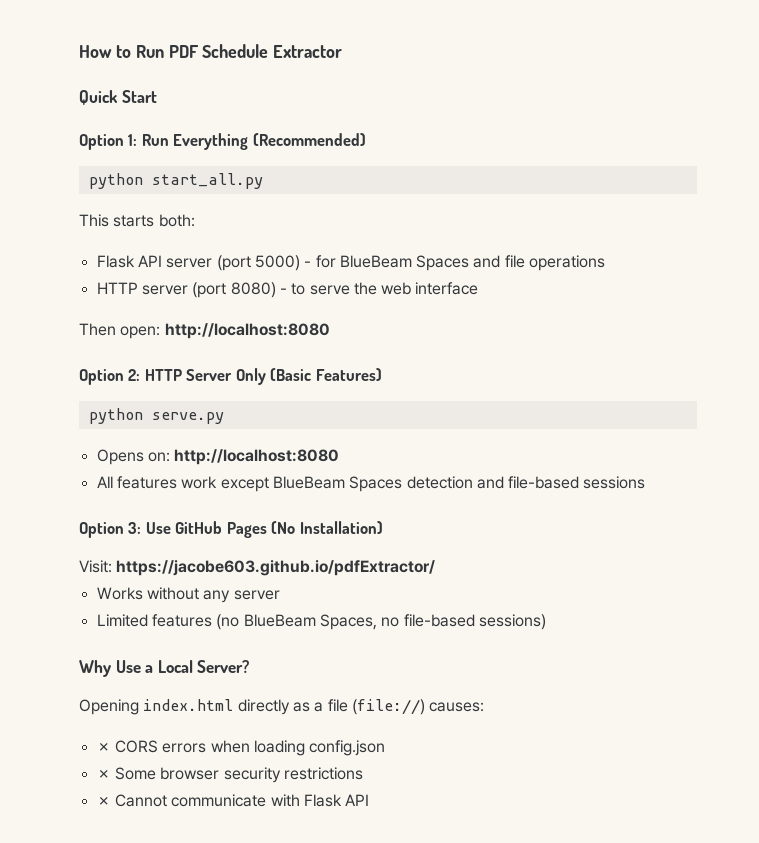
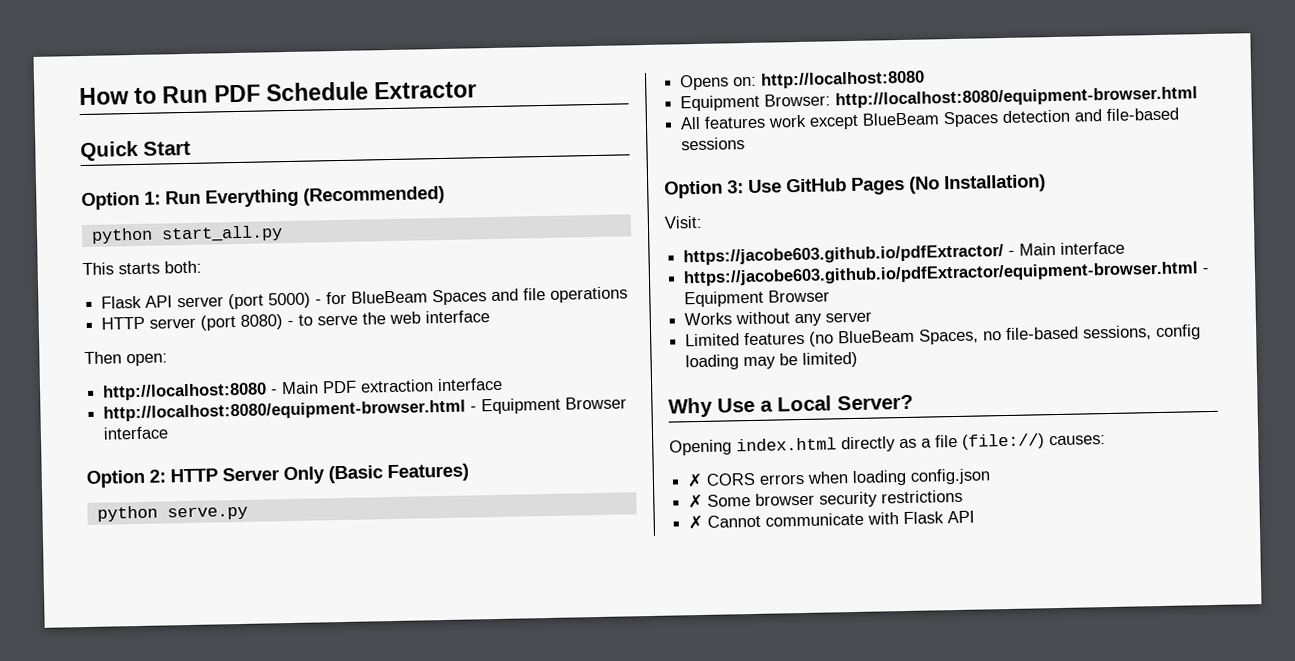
[164,323,330,339] http://localhost:8080 -> [102,377,504,401] [103,396,628,422] [103,426,170,440] // http://localhost:8080 - Main PDF extraction interface // http://localhost:8080/equipment-browser.html - Equipment Browser interface
(340, 457) none -> [680,86,1199,112] // Equipment Browser: http://localhost:8080/equipment-browser.html
(112, 566) none -> (703, 222) //
(436, 568) none -> [1008,241,1126,256] [683,261,1210,287] [684,289,831,308] - Main interface // https://jacobe603.github.io/pdfExtractor/equipment-browser.html - Equipment Browser
[478,614,546,630] sessions) -> [1083,324,1202,341] [685,351,859,371] sessions, config loading may be limited)

